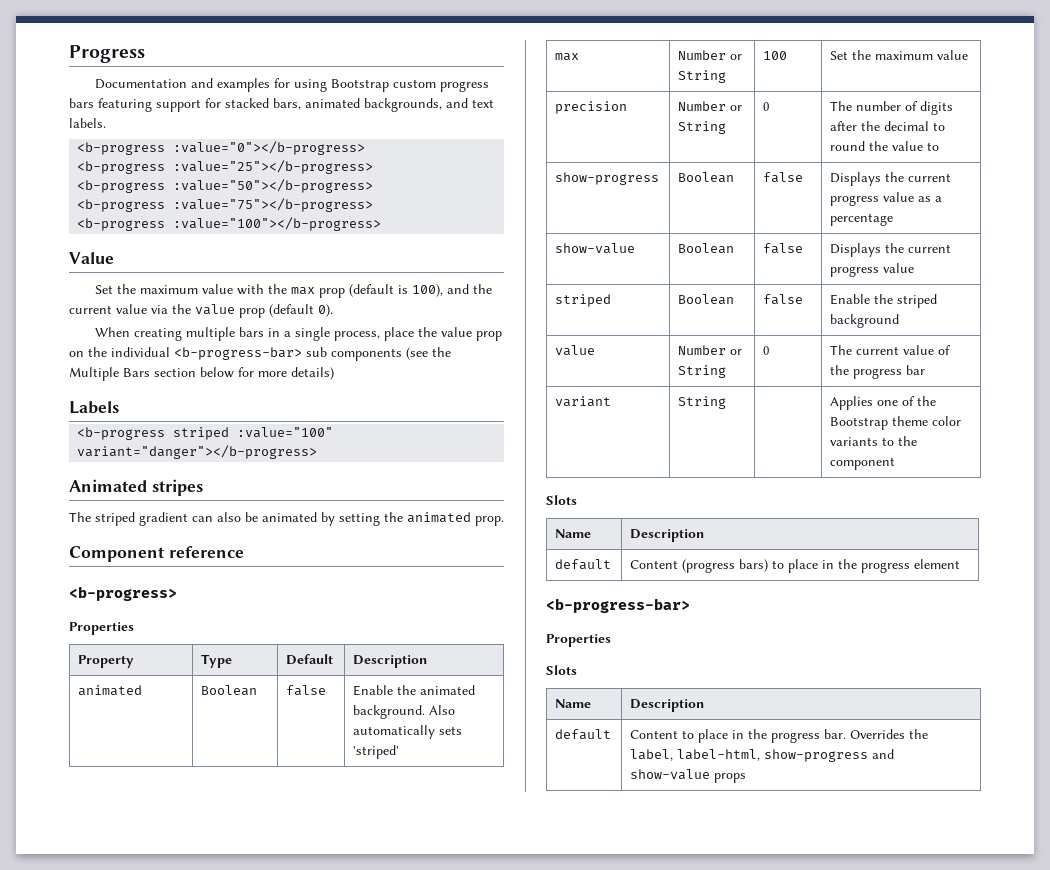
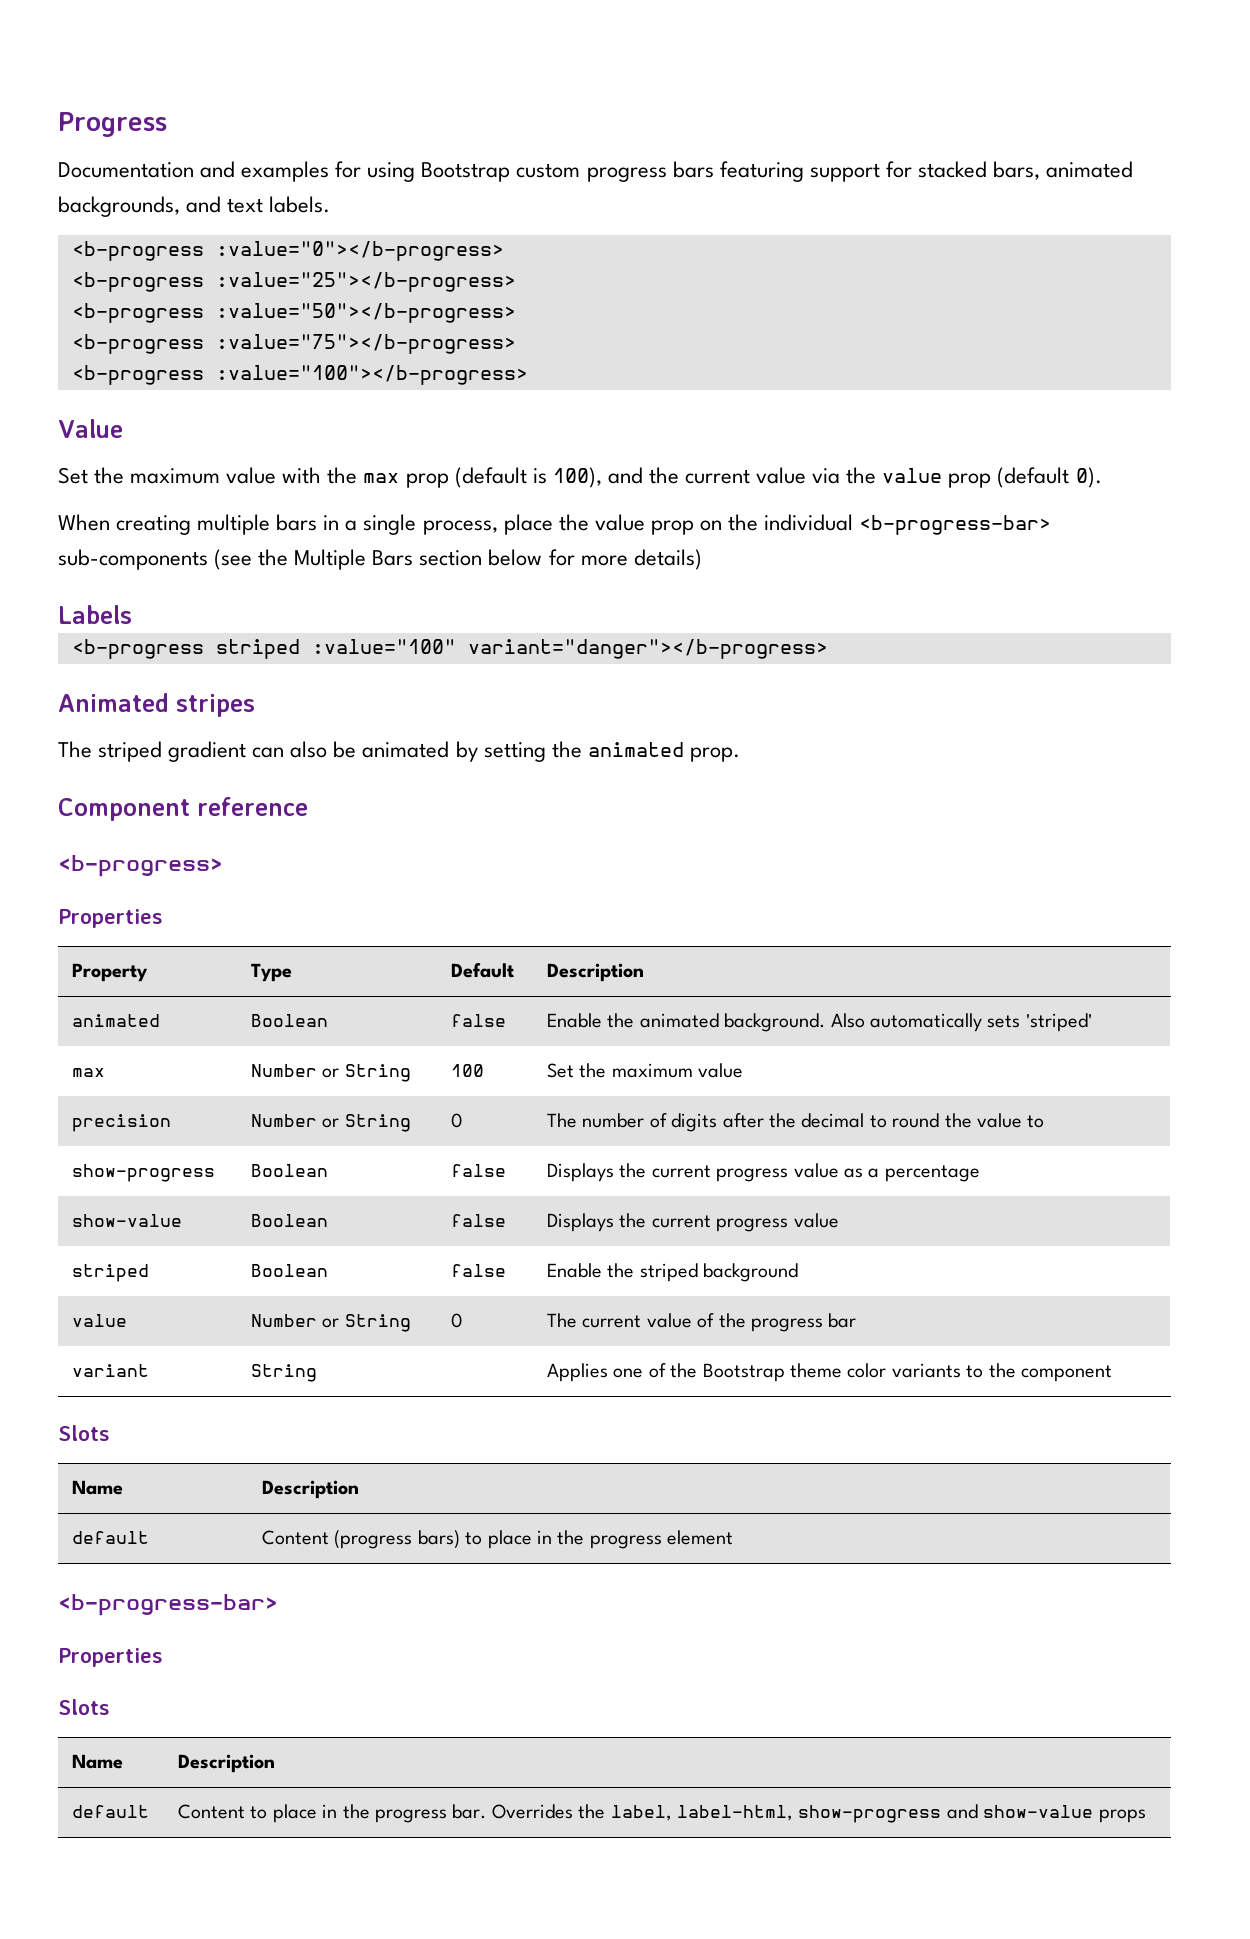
[306,347,402,361] sub components -> [58,549,208,570] sub-components

